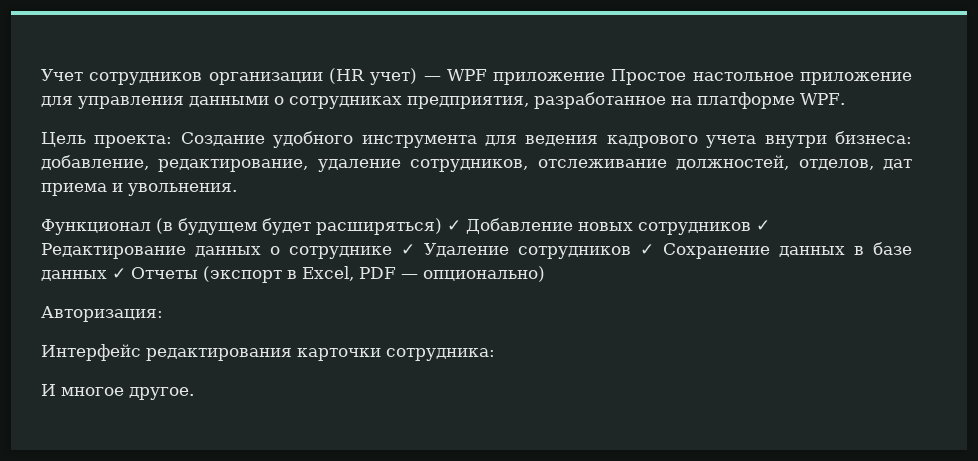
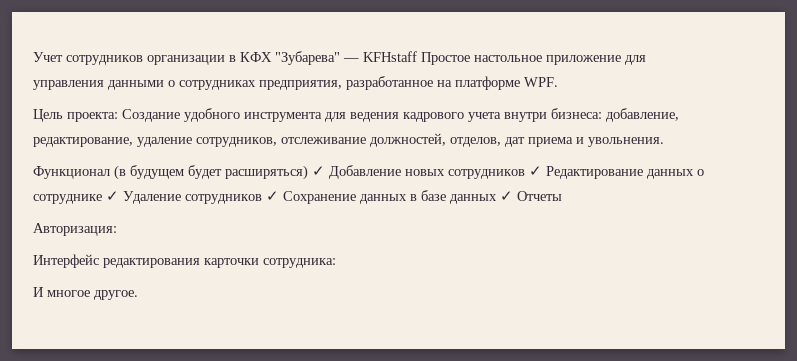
[328,68,606,85] (HR учет) — WPF приложение -> [229,51,417,65] в КФХ "Зубарева" — KFHstaff
[203,266,545,283] (экспорт в Excel, PDF — опционально) -> (562, 196) none

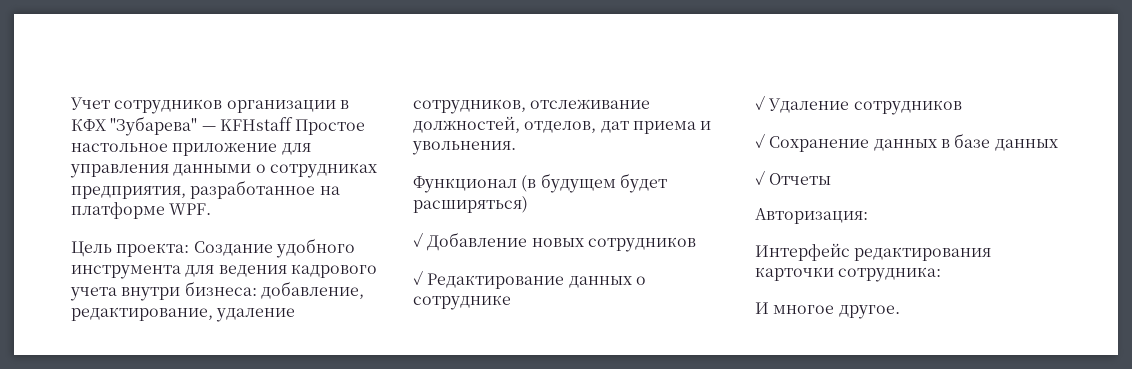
(308, 172) none -> (528, 204) //
(525, 174) none -> (696, 244) //
(102, 199) none -> (511, 302) //
(262, 199) none -> (962, 107) //
(497, 199) none -> (1058, 145) //

